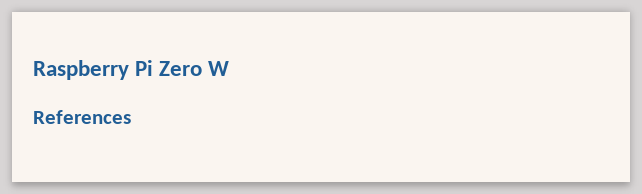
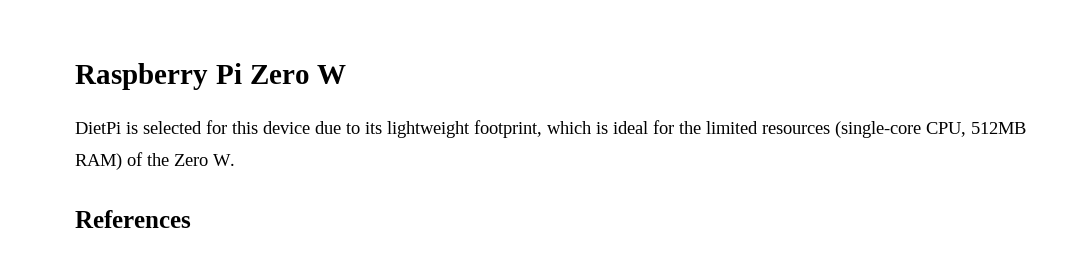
(230, 68) none -> [75,120,1026,138] [75,152,235,170] // DietPi is selected for this device due to its lightweight footprint, which is ideal for the limited resources (single-core CPU, 512MB RAM) of the Zero W.

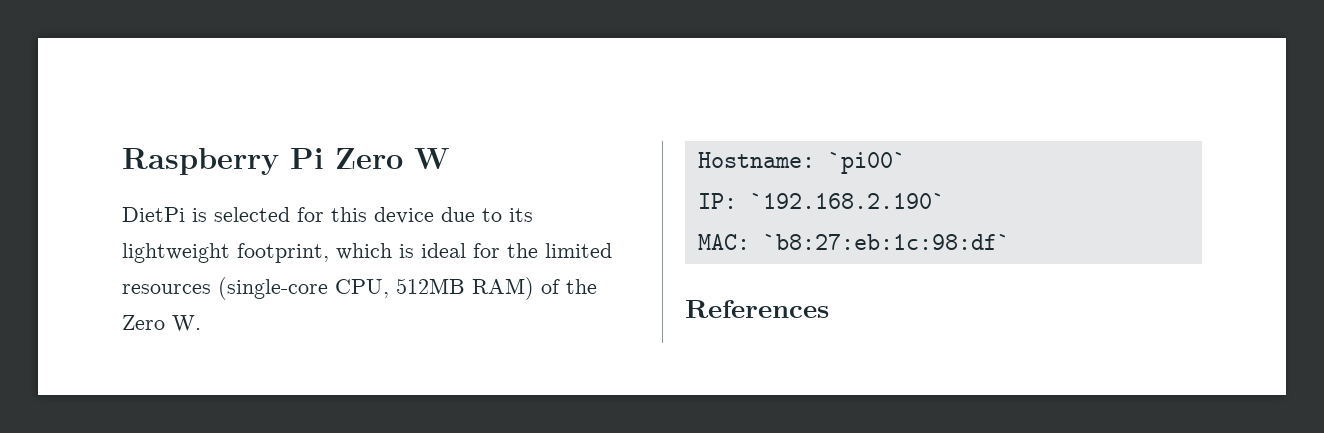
(235, 160) none -> [697,152,906,174] [697,193,945,209] [697,234,1010,250] // Hostname: `pi00` // IP: `192.168.2.190` // MAC: `b8:27:eb:1c:98:df`

